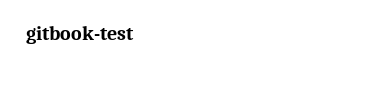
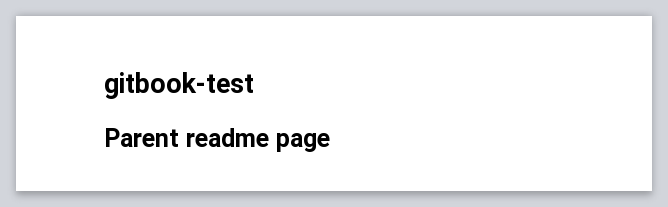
(134, 34) none -> [104,128,330,152] // Parent readme page

